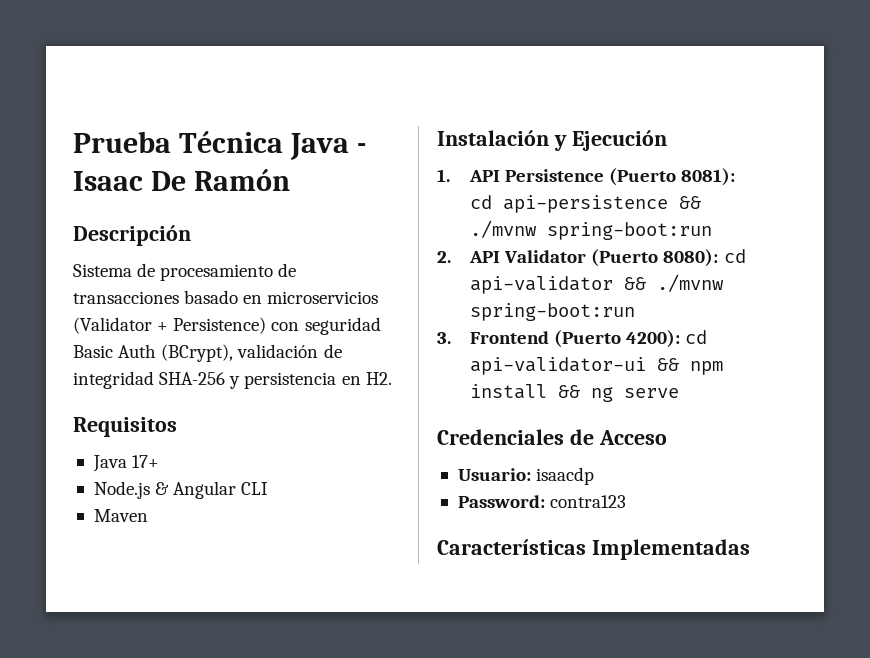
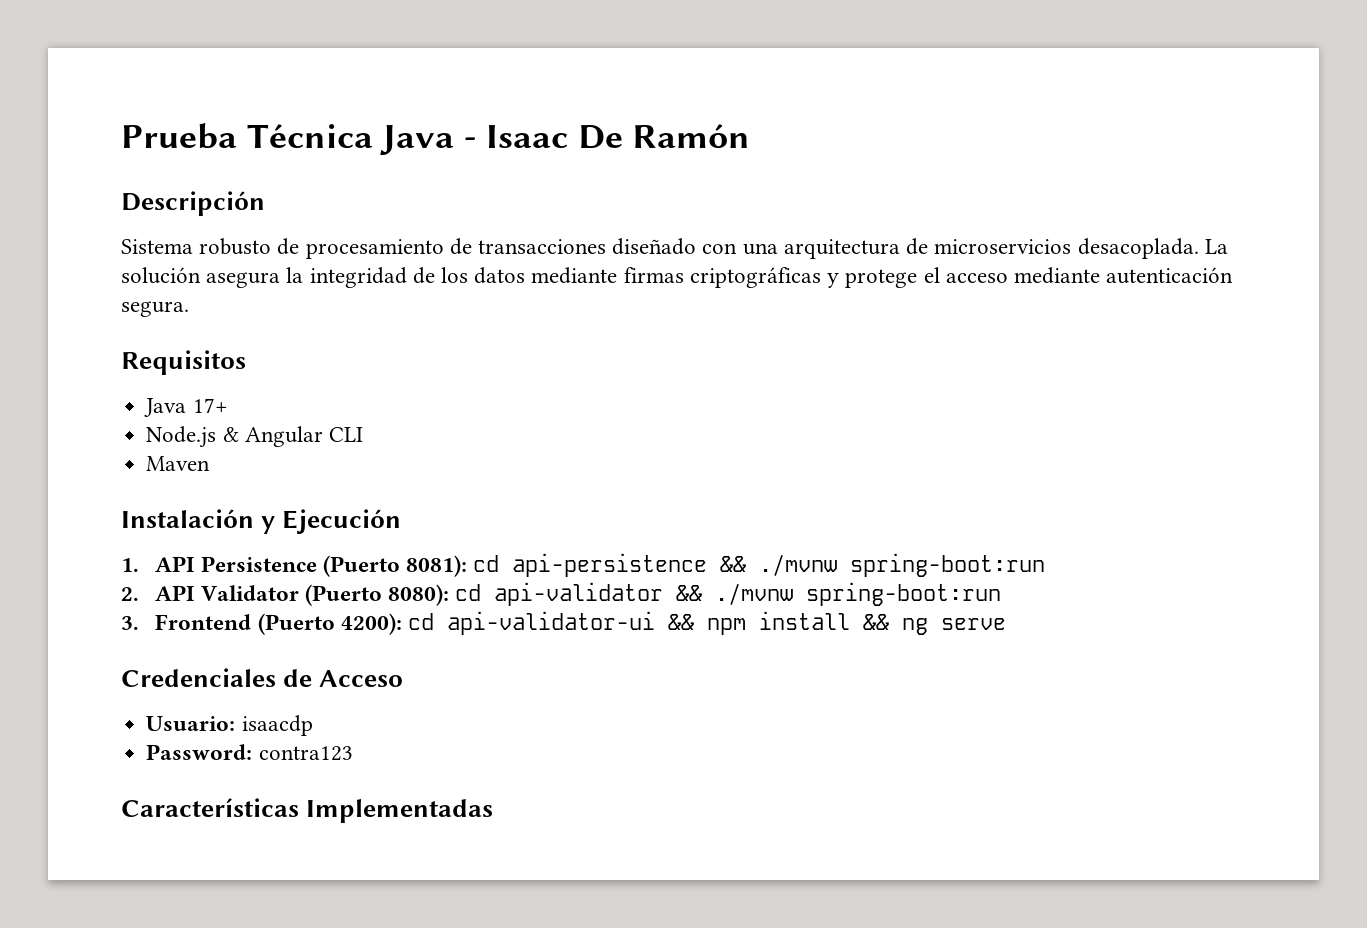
(132, 270) none -> [199,238,272,255] robusto
[184,290,379,304] [73,317,381,335] [73,344,342,362] [73,371,392,389] basado en microservicios (Validator + Persistence) con seguridad Basic Auth (BCrypt), validación de integridad SHA-256 y persistencia en H2. -> [612,238,1228,259] [121,267,1234,288] [121,301,189,317] diseñado con una arquitectura de microservicios desacoplada. La solución asegura la integridad de los datos mediante firmas criptográficas y protege el acceso mediante autenticación segura.

